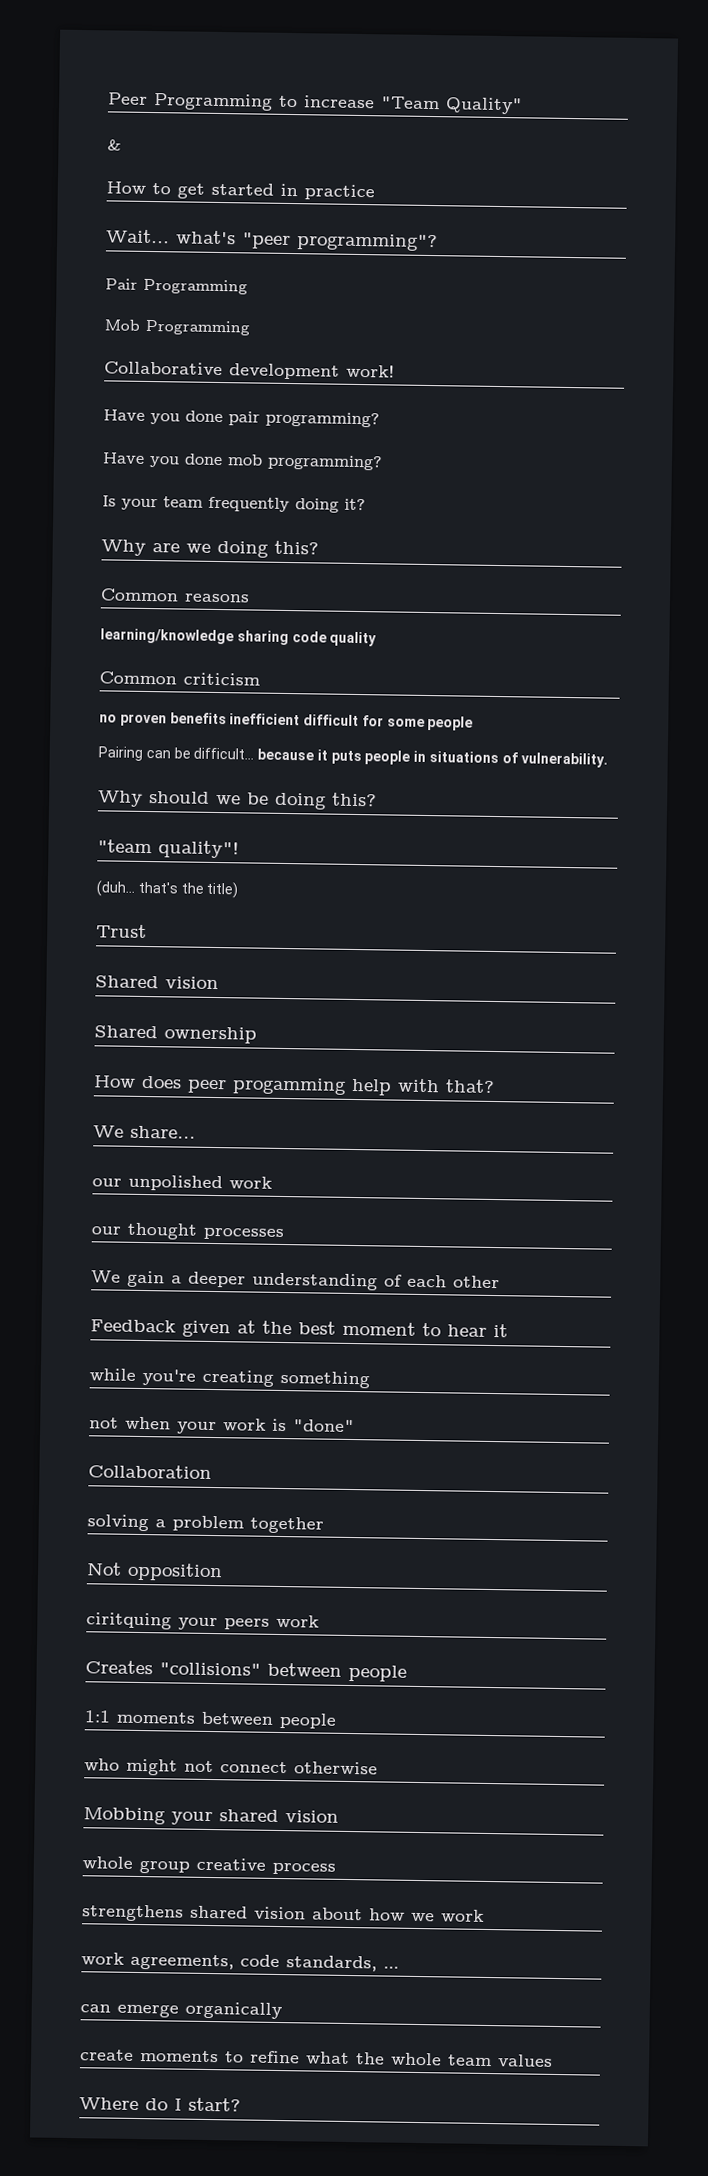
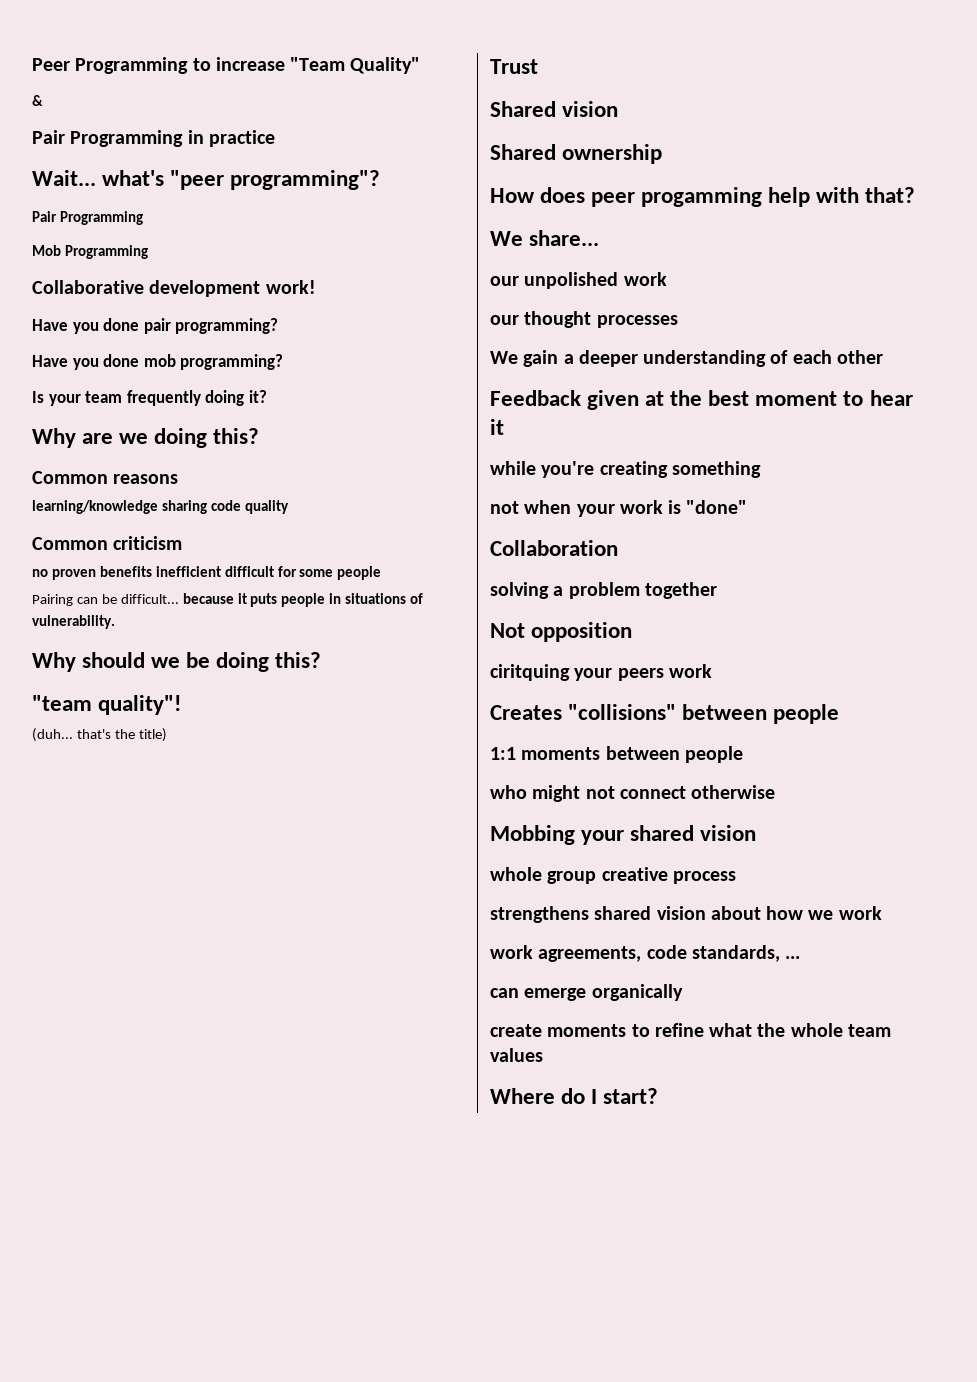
[106,181,274,199] How to get started -> [32,130,184,147] Pair Programming

